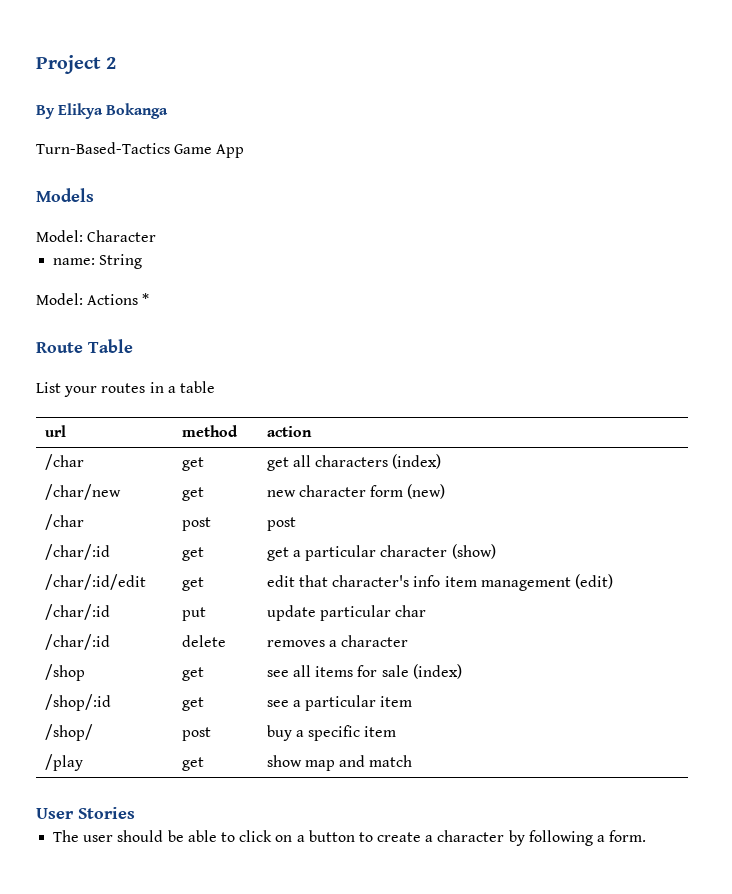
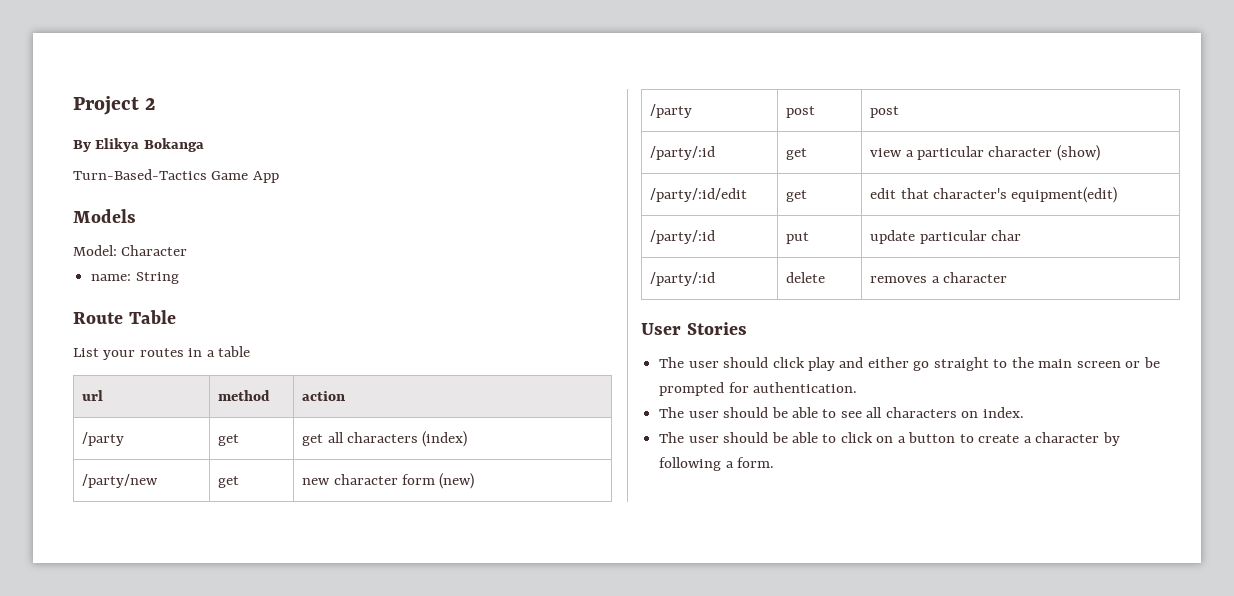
[36,293,150,305] // Model: Actions * -> (179, 278) none
[44,454,84,470] /char -> [82,432,125,446] /party
[44,484,121,500] /char/new -> [82,474,159,488] /party/new
[44,514,84,530] /char -> [650,104,693,118] /party
[44,544,110,560] [181,547,204,561] [266,547,289,561] /char/:id | get | get -> [650,146,716,160] [786,148,808,160] [870,148,903,157] /party/:id | get | view
[44,574,146,590] /char/:id/edit -> [650,188,748,202] /party/:id/edit
[413,574,613,591] [44,604,110,620] info item management (edit) // /char/:id -> [1011,187,1118,203] [650,230,716,244] equipment(edit) // /party/:id
[44,634,110,650] /char/:id -> [650,272,716,286] /party/:id
[44,664,85,681] [181,667,204,681] [266,664,462,679] [44,694,111,711] [181,697,204,711] [266,695,413,711] [44,724,93,741] [181,727,211,741] [266,725,397,741] [44,754,83,771] [181,757,204,771] [266,755,413,771] [36,807,135,819] // /shop | get | see all items for sale (index) // /shop/:id | get | see a particular item // /shop/ | post | buy a specific item // /play | get | show map and match // User Stories -> [641,322,747,335] [659,357,1160,371] [659,382,858,396] [659,407,1024,418] // User Stories // The user should click play and either go straight to the main screen or be prompted for authentication. // The user should be able to see all characters on index.

